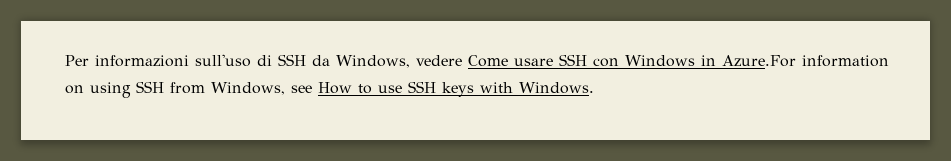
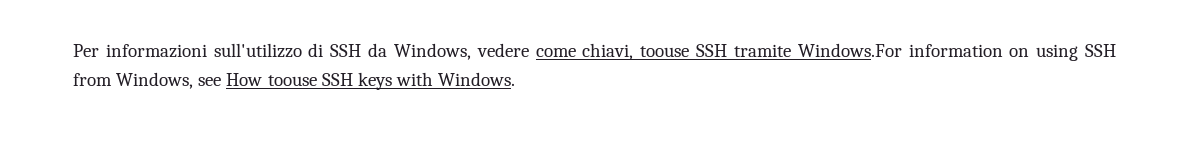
[195,54,251,67] sull'uso -> [213,43,302,58] sull'utilizzo
[468,54,796,67] Come usare SSH con Windows in Azure.For -> [535,43,902,60] come chiavi, toouse SSH tramite Windows.For
[358,84,402,94] to use -> [267,75,317,86] toouse

